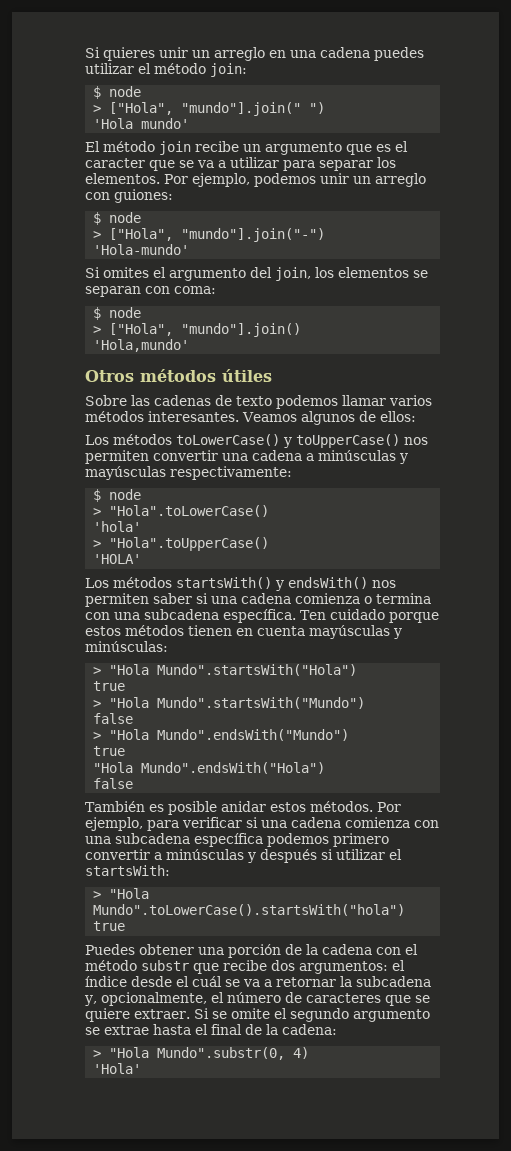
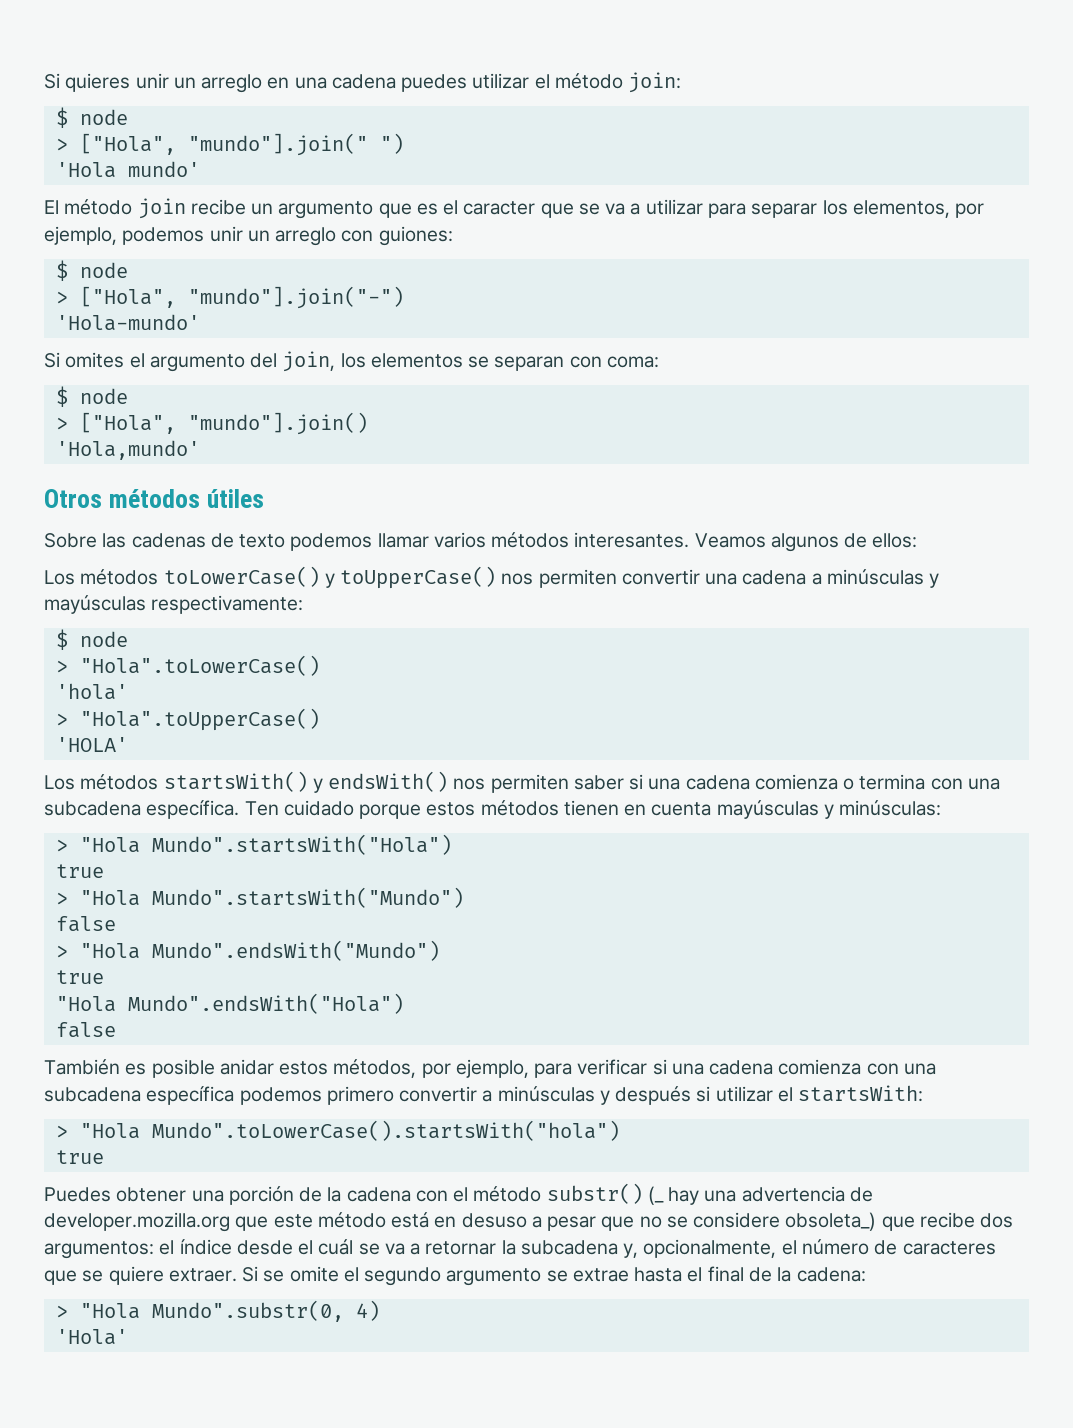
[85,173,188,184] elementos. Por -> [852,200,985,218] elementos, por
[309,801,401,812] métodos. Por -> [333,1059,451,1078] métodos, por
[141,960,189,971] substr -> [546,1183,873,1205] [44,1212,877,1232] substr() (_ hay una advertencia de developer.mozilla.org que este método está en desuso a pesar que no se considere obsoleta_)

